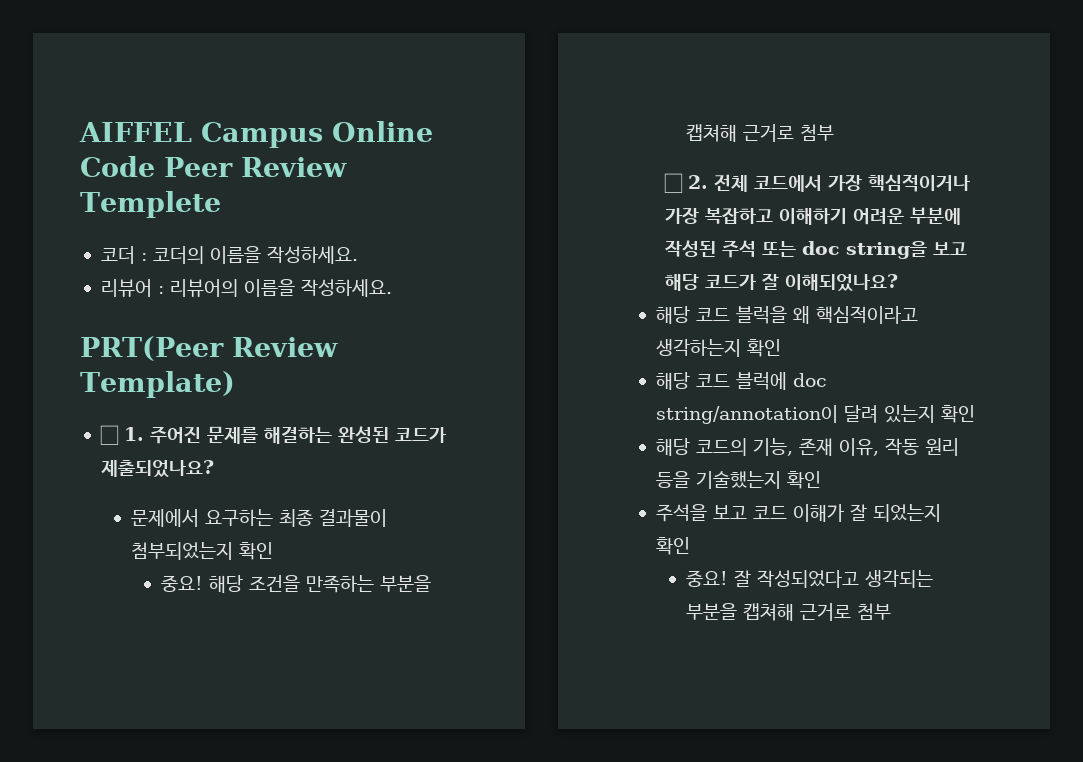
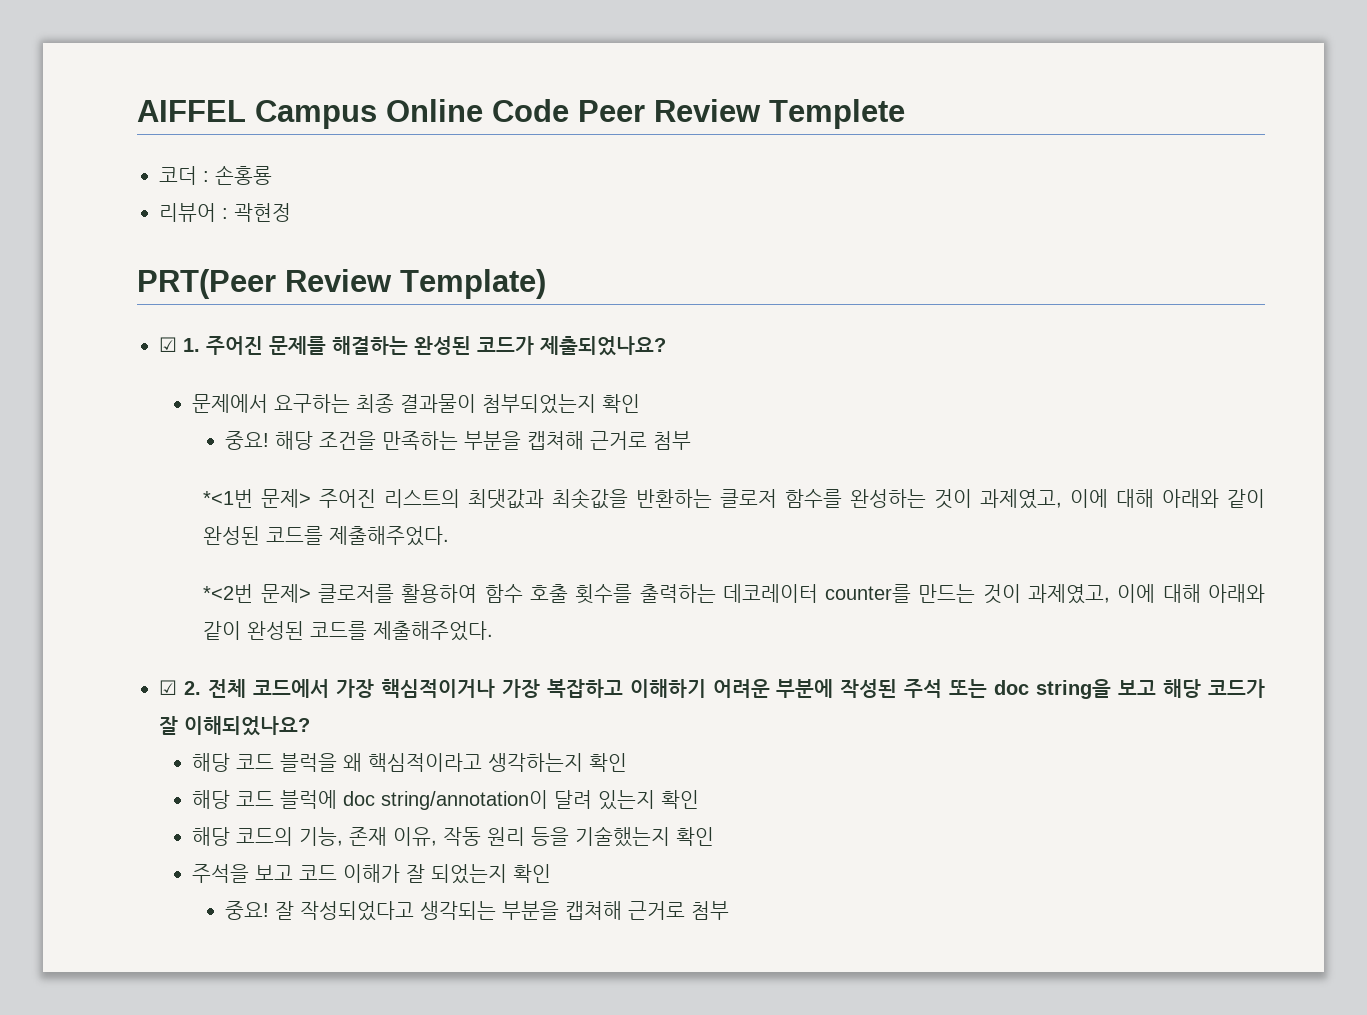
[152,246,358,264] 코더의 이름을 작성하세요. -> [215,165,272,185] 손홍룡
[169,279,392,297] 리뷰어의 이름을 작성하세요. -> [234,203,291,222] 곽현정
[99,425,119,445] ☐ -> [159,337,177,352] ☑
[664,173,684,193] ☐ -> [203,488,1266,509] [203,526,450,546] [203,584,1265,604] [203,621,494,641] [159,680,177,695] *<1번 문제> 주어진 리스트의 최댓값과 최솟값을 반환하는 클로저 함수를 완성하는 것이 과제였고, 이에 대해 아래와 같이 완성된 코드를 제출해주었다. // *<2번 문제> 클로저를 활용하여 함수 호출 횟수를 출력하는 데코레이터 counter를 만드는 것이 과제였고, 이에 대해 아래와 같이 완성된 코드를 제출해주었다. // ☑

